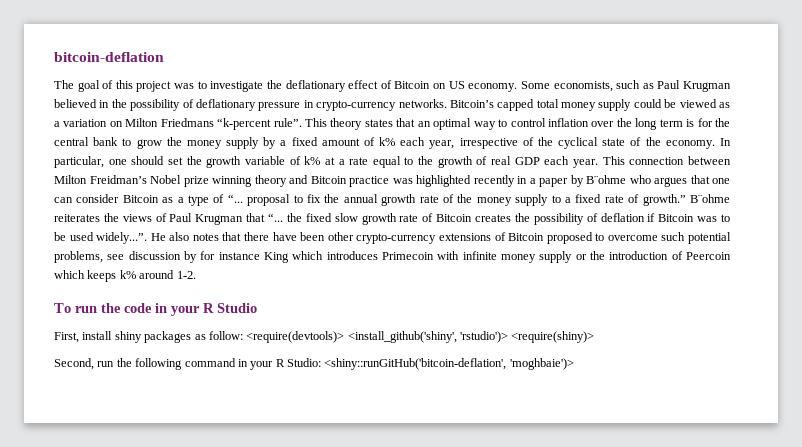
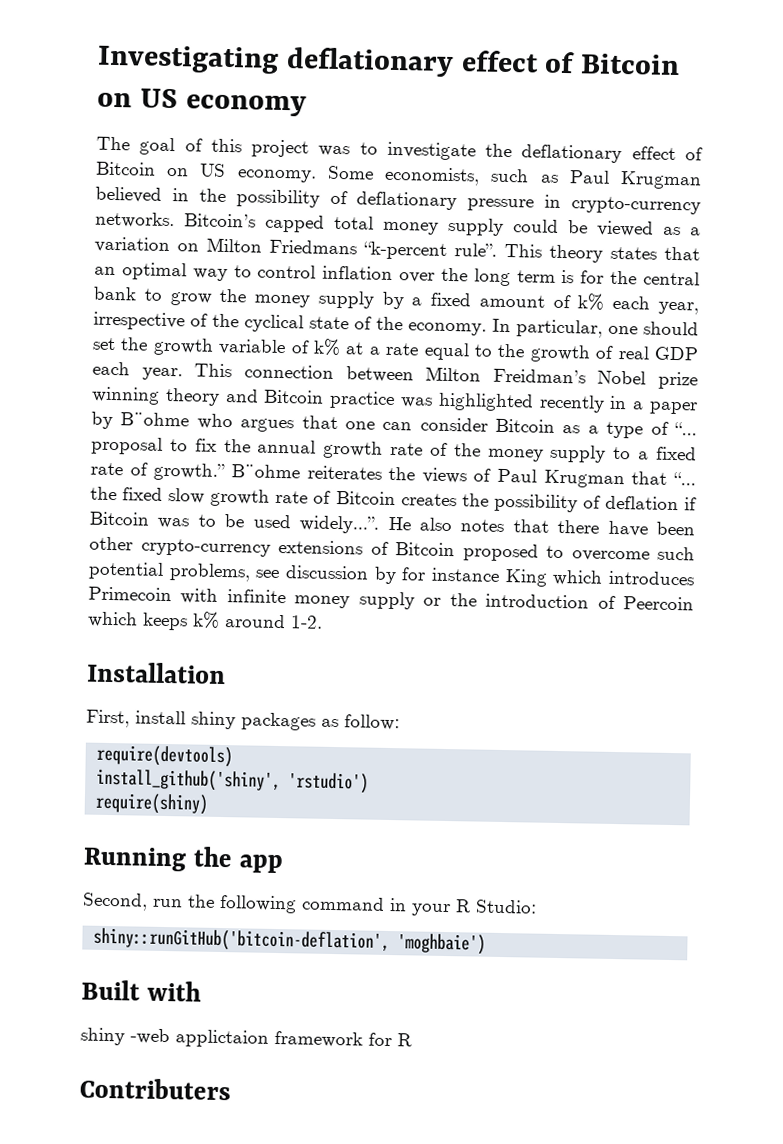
[54,52,164,62] bitcoin-deflation -> [97,44,681,78] [97,88,307,117] Investigating deflationary effect of Bitcoin on US economy
[54,303,257,316] To run the code in your R Studio -> [87,661,226,685] Installation
[246,331,595,343] <require(devtools)> <install_github('shiny', 'rstudio')> <require(shiny)> -> [96,744,234,768] [96,768,370,794] [95,792,210,815] [83,846,283,874] // require(devtools) // install_github('shiny', 'rstudio') // require(shiny) // Running the app
[324,358,574,370] <shiny::runGitHub('bitcoin-deflation', 'moghbaie')> -> [93,927,487,955] [81,979,202,1002] [80,1027,412,1048] [79,1077,231,1101] // shiny::runGitHub('bitcoin-deflation', 'moghbaie') // Built with // shiny -web applictaion framework for R // Contributers

